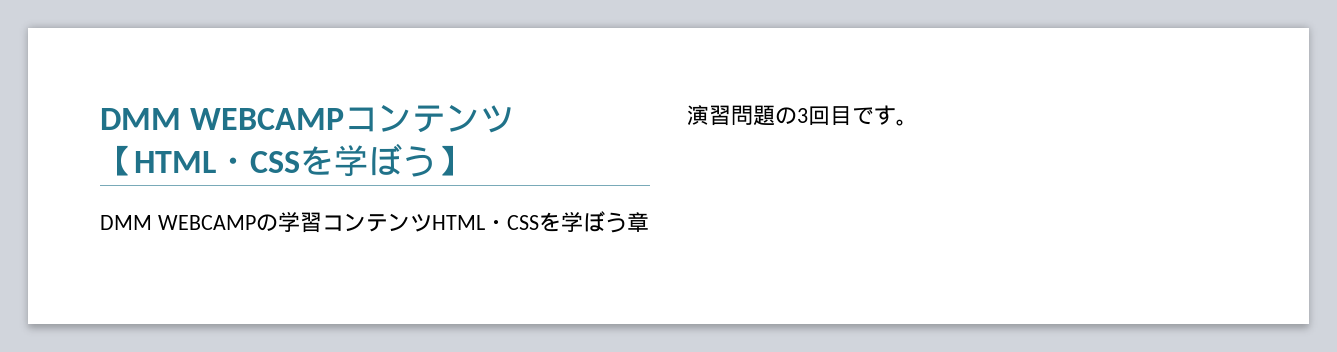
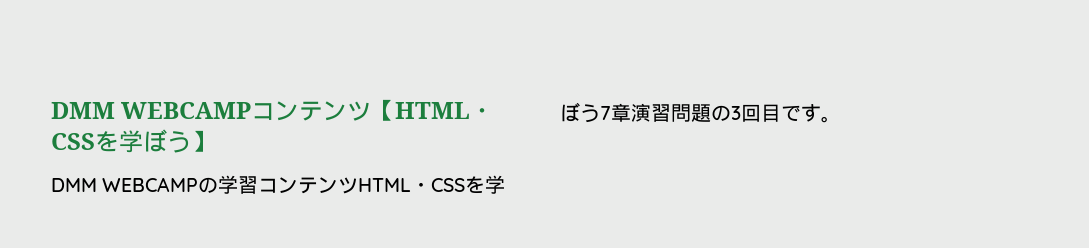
(627, 222) none -> [600,106,611,120] 7

